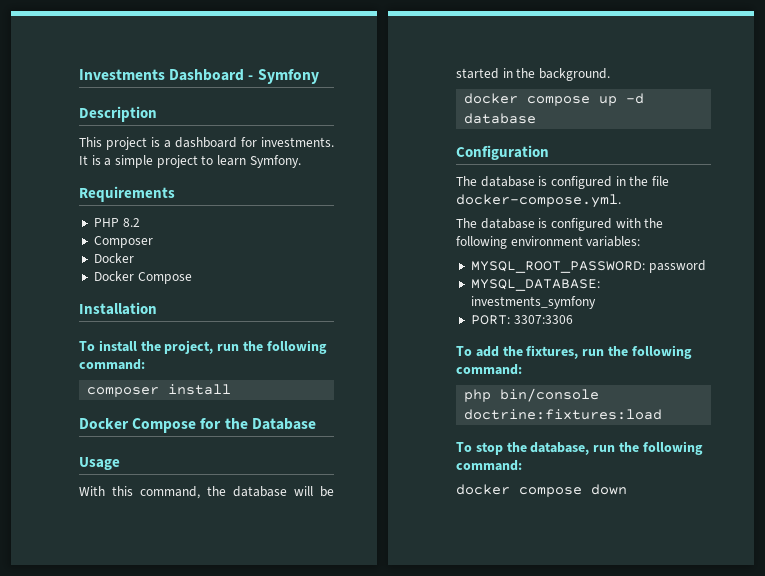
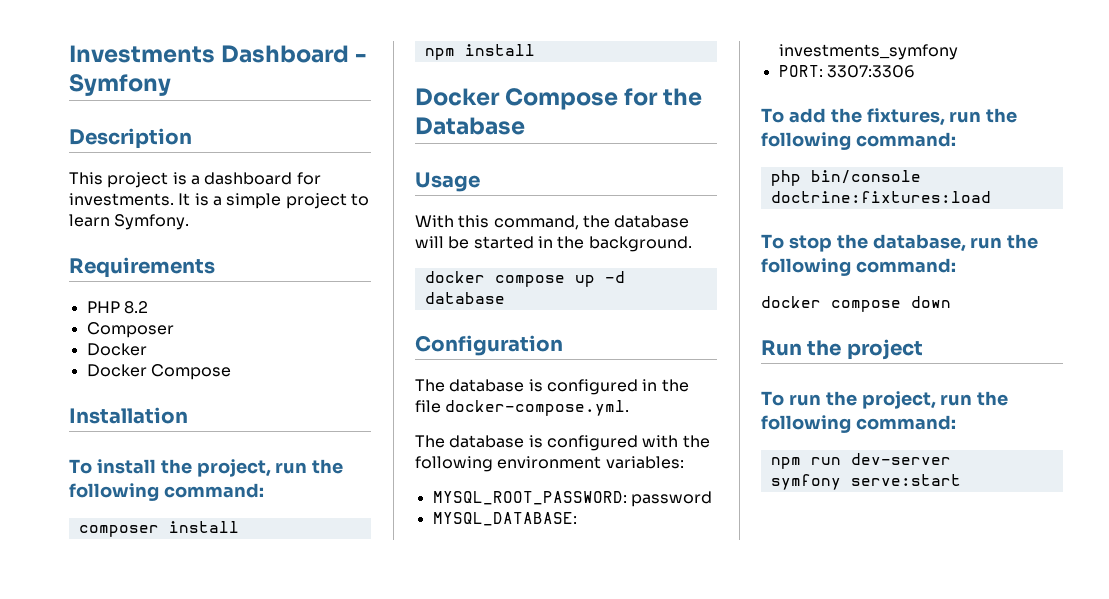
(232, 389) none -> [424,44,535,60] // npm install
(627, 489) none -> [761,339,923,360] [761,391,1009,409] [761,415,956,433] [770,453,951,469] [770,474,961,490] // Run the project // To run the project, run the following command: // npm run dev-server // symfony serve:start

